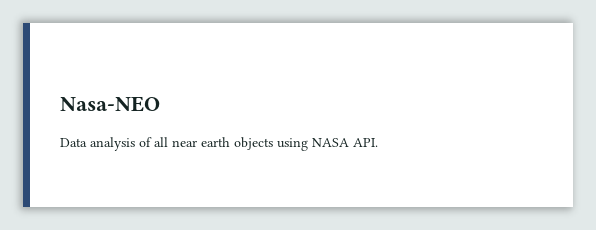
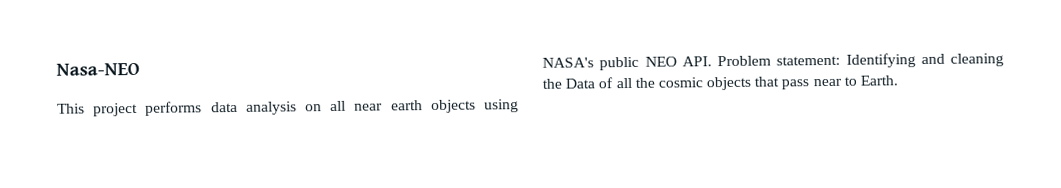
[60,137,152,151] Data analysis of -> [57,101,322,117] This project performs data analysis on
[312,138,378,147] NASA API. -> [542,53,1004,71] [542,75,899,91] NASA's public NEO API. Problem statement: Identifying and cleaning the Data of all the cosmic objects that pass near to Earth.

